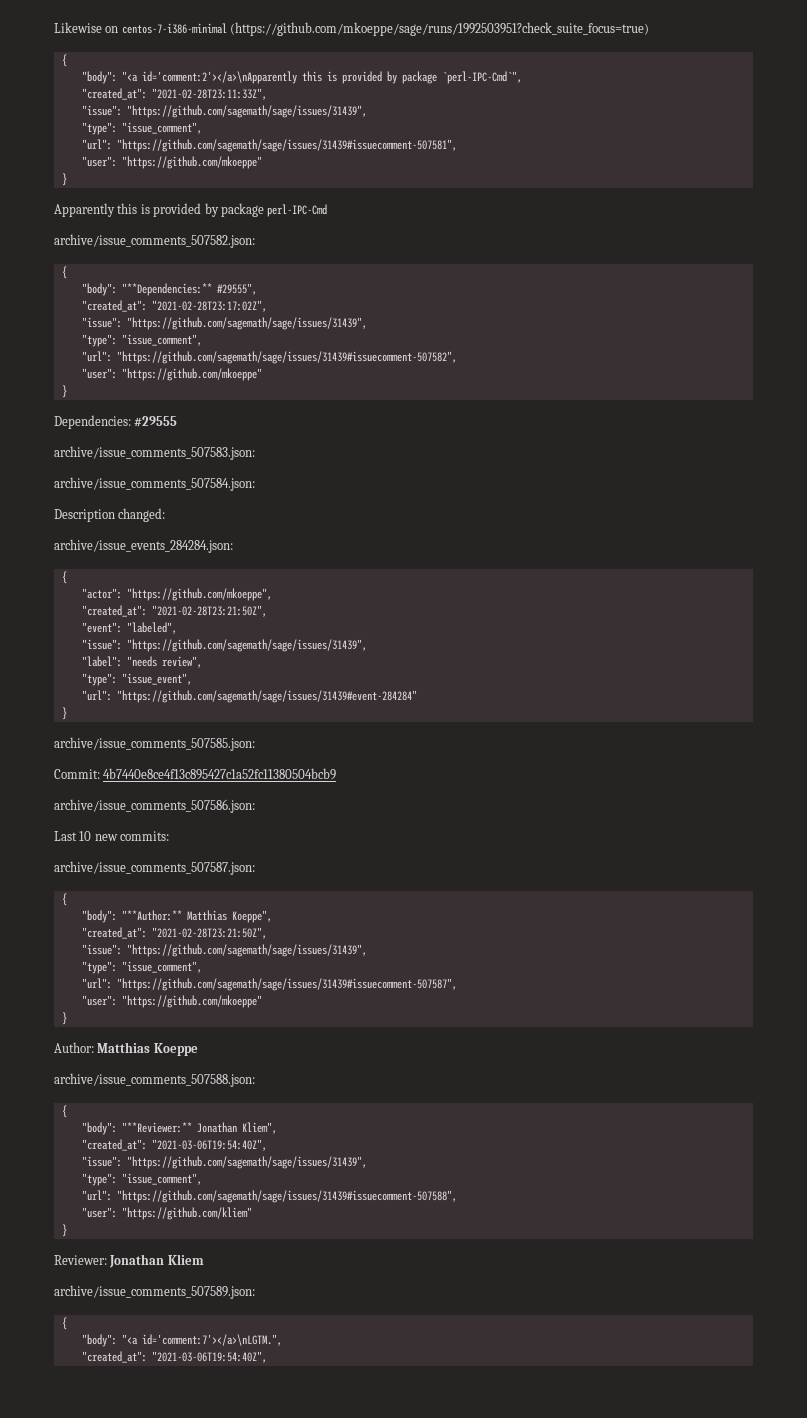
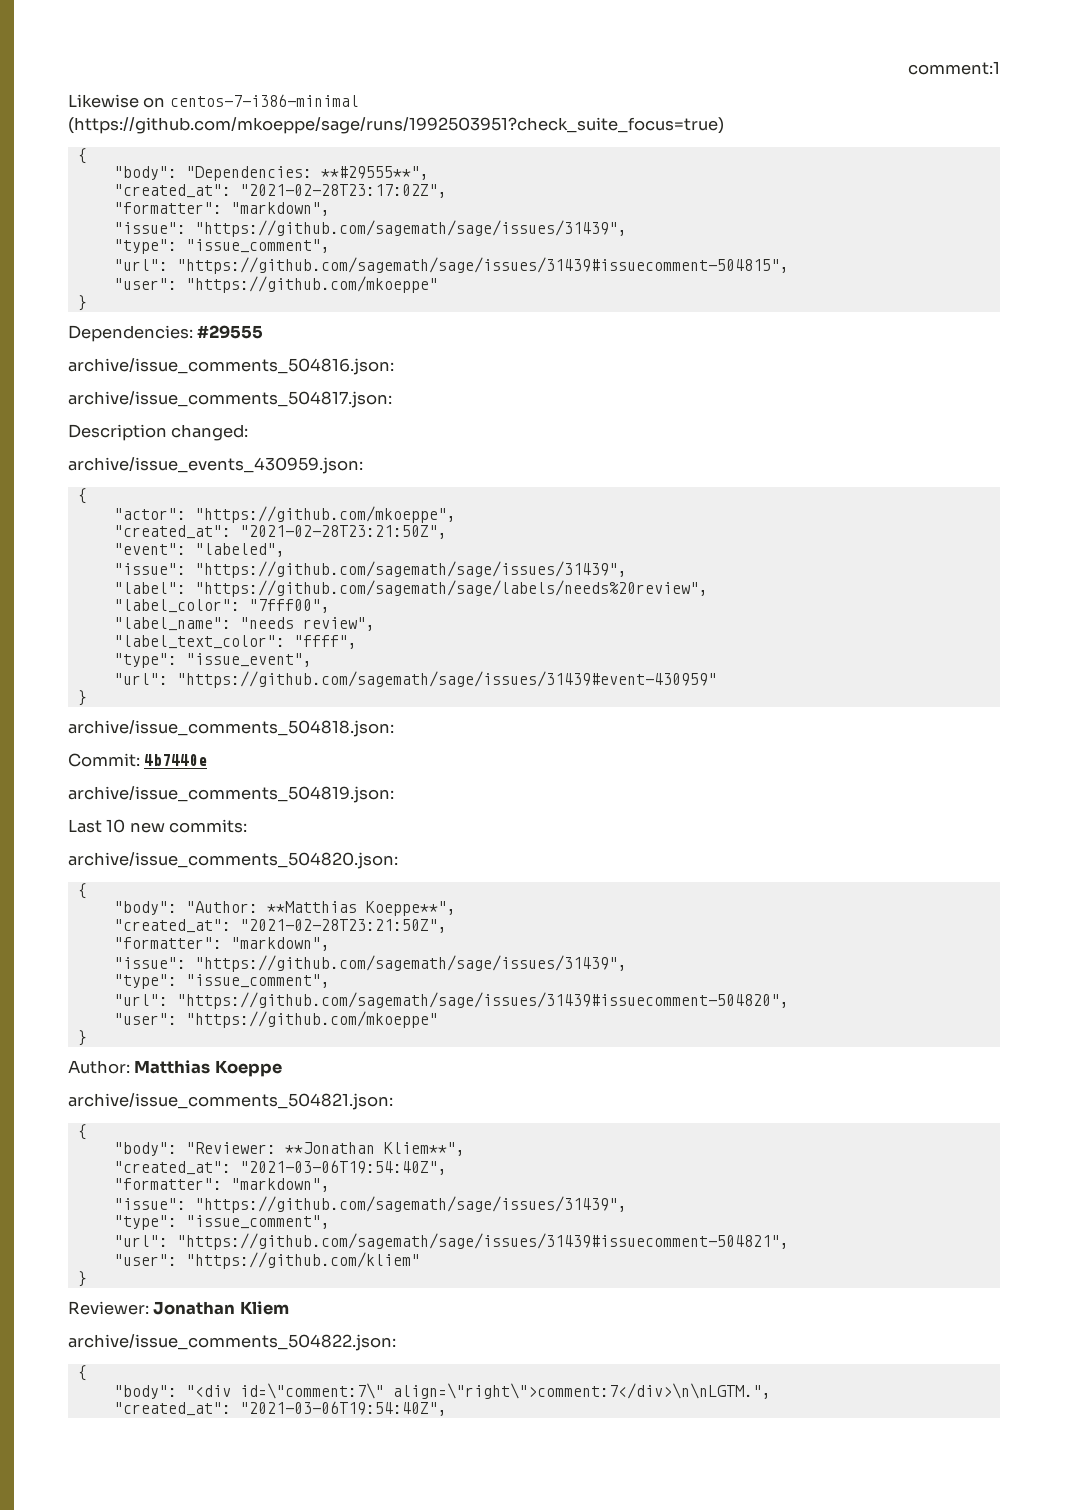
(54, 27) none -> [908,61,1000,75] comment:1 //
[121,71,522,84] [81,88,267,100] [81,105,367,118] [81,122,202,135] [81,139,457,152] [81,156,262,169] [61,173,67,186] [54,203,328,217] [54,234,255,248] [61,266,67,279] [81,283,257,296] [81,300,267,312] [81,317,367,330] [81,334,202,347] [81,351,457,364] "<a id='comment:2'></a>\nApparently this is provided by package `perl-IPC-Cmd`", // "created_at": "2021-02-28T23:11:33Z", // "issue": "https://github.com/sagemath/sage/issues/31439", // "type": "issue_comment", // "url": "https://github.com/sagemath/sage/issues/31439#issuecomment-507581", // "user": "https://github.com/mkoeppe" // } // Apparently this is provided by package perl-IPC-Cmd // archive/issue_comments_507582.json: // { // "body": "**Dependencies:** #29555", // "created_at": "2021-02-28T23:17:02Z", // "issue": "https://github.com/sagemath/sage/issues/31439", // "type": "issue_comment", // "url": "https://github.com/sagemath/sage/issues/31439#issuecomment-507582", -> [185,166,429,181] [113,184,447,198] [113,202,330,216] [113,220,627,237] [113,239,330,254] [113,257,789,274] "Dependencies: **#29555**", // "created_at": "2021-02-28T23:17:02Z", // "formatter": "markdown", // "issue": "https://github.com/sagemath/sage/issues/31439", // "type": "issue_comment", // "url": "https://github.com/sagemath/sage/issues/31439#issuecomment-504815",
[54,446,255,460] [54,477,255,491] archive/issue_comments_507583.json: // archive/issue_comments_507584.json: -> [68,358,394,375] [68,391,392,408] archive/issue_comments_504816.json: // archive/issue_comments_504817.json:
[54,539,233,553] archive/issue_events_284284.json: -> [68,457,363,474] archive/issue_events_430959.json:
(122, 661) none -> [194,580,708,597] [113,599,330,613] [113,617,231,631] "https://github.com/sagemath/sage/labels/needs%20review", // "label_color": "7fff00", // "label_name":
(202, 662) none -> [113,635,357,649] // "label_text_color": "ffff",
[116,690,417,703] [61,707,67,720] [54,737,255,751] "https://github.com/sagemath/sage/issues/31439#event-284284" // } // archive/issue_comments_507585.json: -> [176,671,717,688] [77,690,87,706] [68,720,394,737] "https://github.com/sagemath/sage/issues/31439#event-430959" // } // archive/issue_comments_504818.json:
[103,768,337,780] [54,799,255,813] 4b7440e8ce4f13c895427c1a52fc11380504bcb9 // archive/issue_comments_507586.json: -> [144,754,208,766] [68,786,394,803] 4b7440e // archive/issue_comments_504819.json:
[54,861,255,875] [61,893,67,906] [81,910,272,923] [81,927,267,939] [81,944,367,957] [81,961,202,974] [81,978,457,991] archive/issue_comments_507587.json: // { // "body": "**Author:** Matthias Koeppe", // "created_at": "2021-02-28T23:21:50Z", // "issue": "https://github.com/sagemath/sage/issues/31439", // "type": "issue_comment", // "url": "https://github.com/sagemath/sage/issues/31439#issuecomment-507587", -> [68,852,398,869] [77,883,87,899] [113,901,456,916] [113,919,447,933] [113,937,330,951] [113,955,627,972] [113,974,330,989] [113,992,789,1009] archive/issue_comments_504820.json: // { // "body": "Author: **Matthias Koeppe**", // "created_at": "2021-02-28T23:21:50Z", // "formatter": "markdown", // "issue": "https://github.com/sagemath/sage/issues/31439", // "type": "issue_comment", // "url": "https://github.com/sagemath/sage/issues/31439#issuecomment-504820",
[54,1073,255,1087] [61,1105,67,1118] [81,1122,277,1135] [81,1139,267,1151] [81,1156,367,1169] [81,1173,202,1186] [81,1190,457,1203] archive/issue_comments_507588.json: // { // "body": "**Reviewer:** Jonathan Kliem", // "created_at": "2021-03-06T19:54:40Z", // "issue": "https://github.com/sagemath/sage/issues/31439", // "type": "issue_comment", // "url": "https://github.com/sagemath/sage/issues/31439#issuecomment-507588", -> [68,1093,393,1110] [77,1124,87,1140] [113,1142,465,1156] [113,1160,447,1175] [113,1178,330,1192] [113,1196,627,1213] [113,1215,330,1230] [113,1233,789,1250] archive/issue_comments_504821.json: // { // "body": "Reviewer: **Jonathan Kliem**", // "created_at": "2021-03-06T19:54:40Z", // "formatter": "markdown", // "issue": "https://github.com/sagemath/sage/issues/31439", // "type": "issue_comment", // "url": "https://github.com/sagemath/sage/issues/31439#issuecomment-504821",
[54,1285,255,1299] [61,1317,67,1330] [81,1334,282,1347] archive/issue_comments_507589.json: // { // "body": "<a id='comment:7'></a>\nLGTM.", -> [68,1334,396,1351] [77,1365,87,1381] [113,1383,771,1399] archive/issue_comments_504822.json: // { // "body": "<div id=\"comment:7\" align=\"right\">comment:7</div>\n\nLGTM.",

